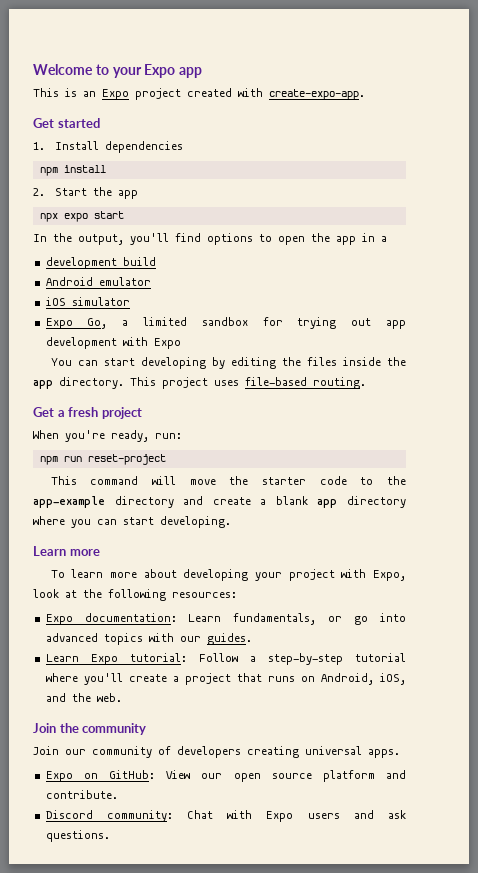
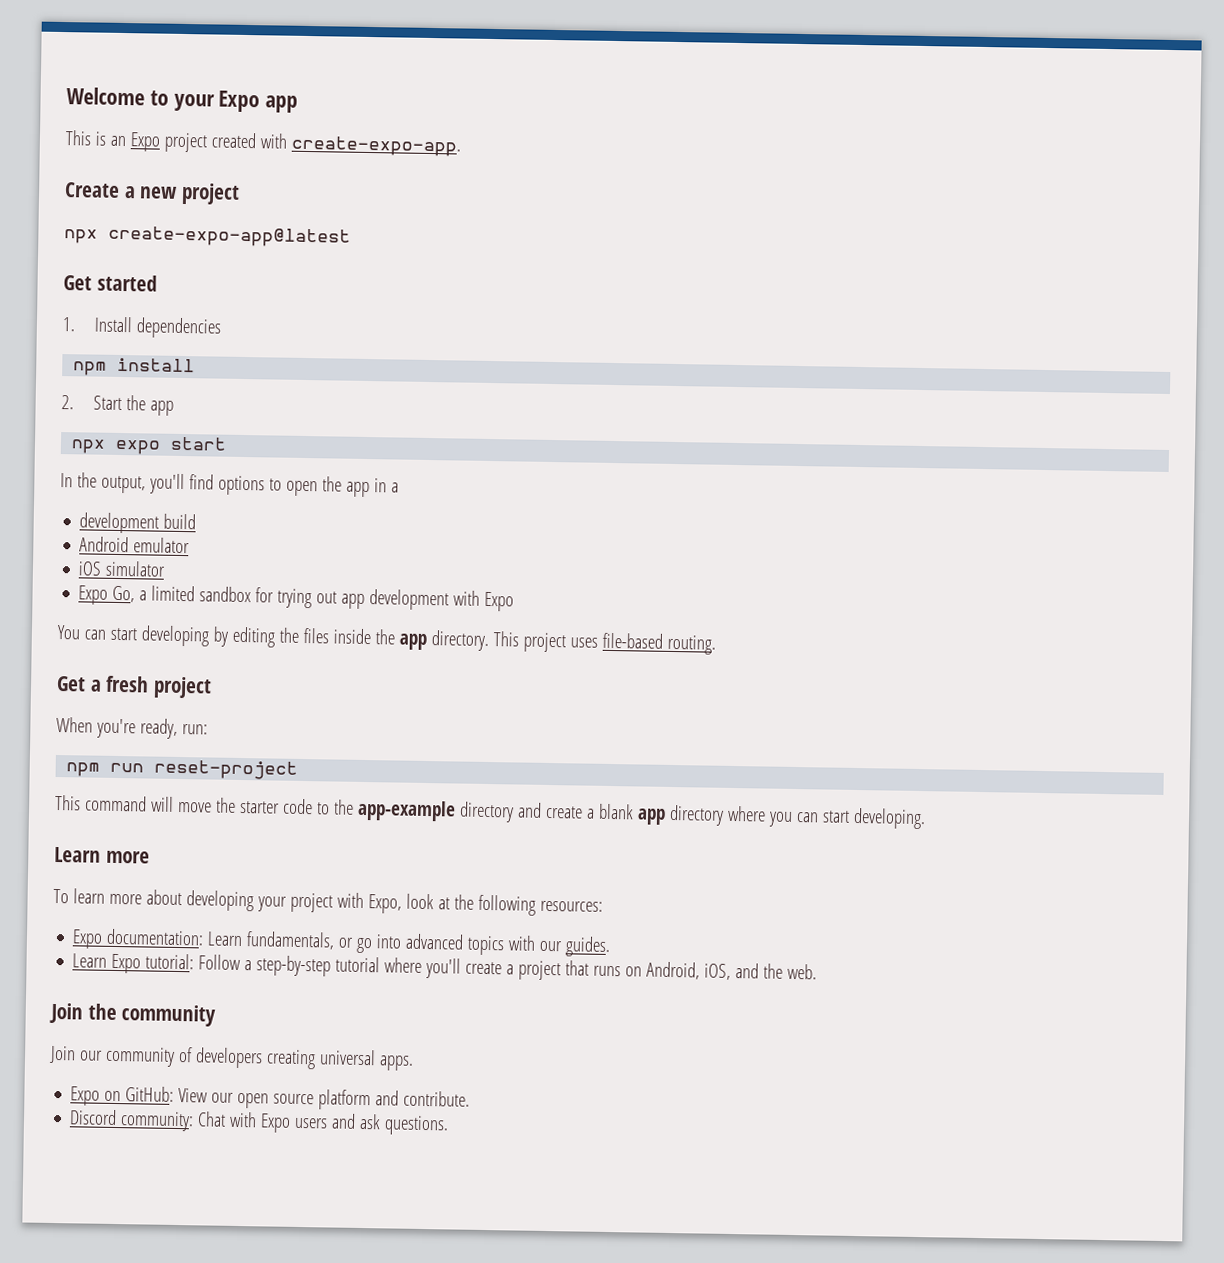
(365, 94) none -> [64,182,240,205] [64,225,351,248] // Create a new project // npx create-expo-app@latest

